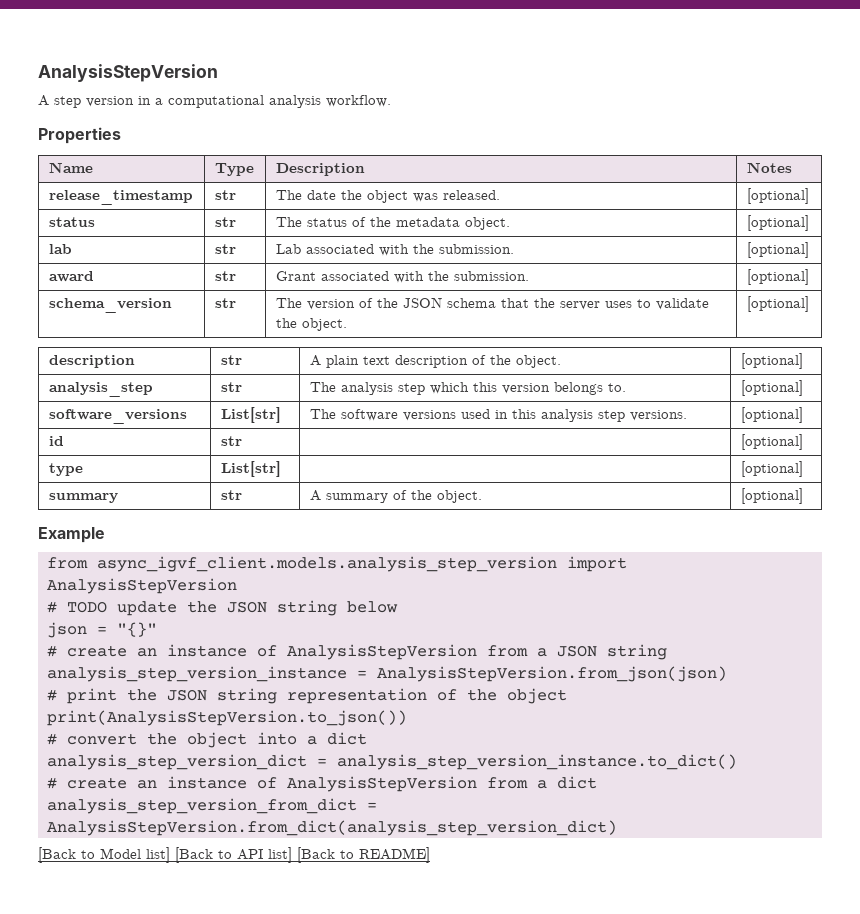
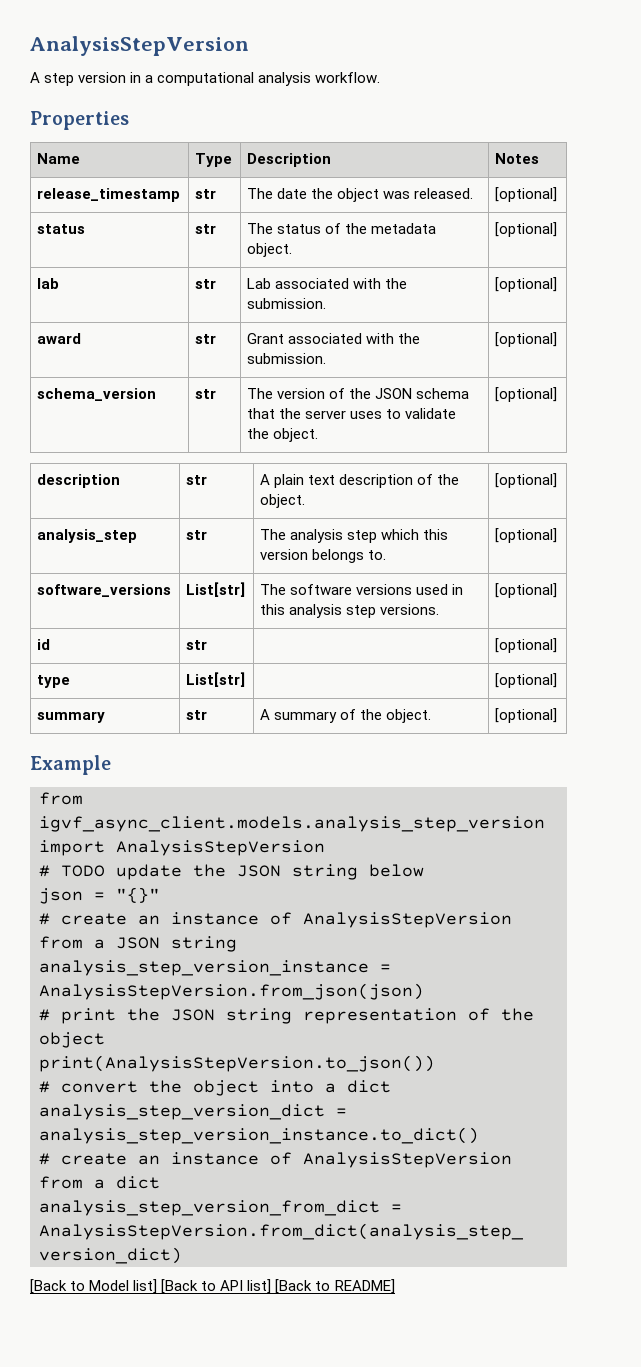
[96,556,557,572] async_igvf_client.models.analysis_step_version -> [39,816,545,832] igvf_async_client.models.analysis_step_version

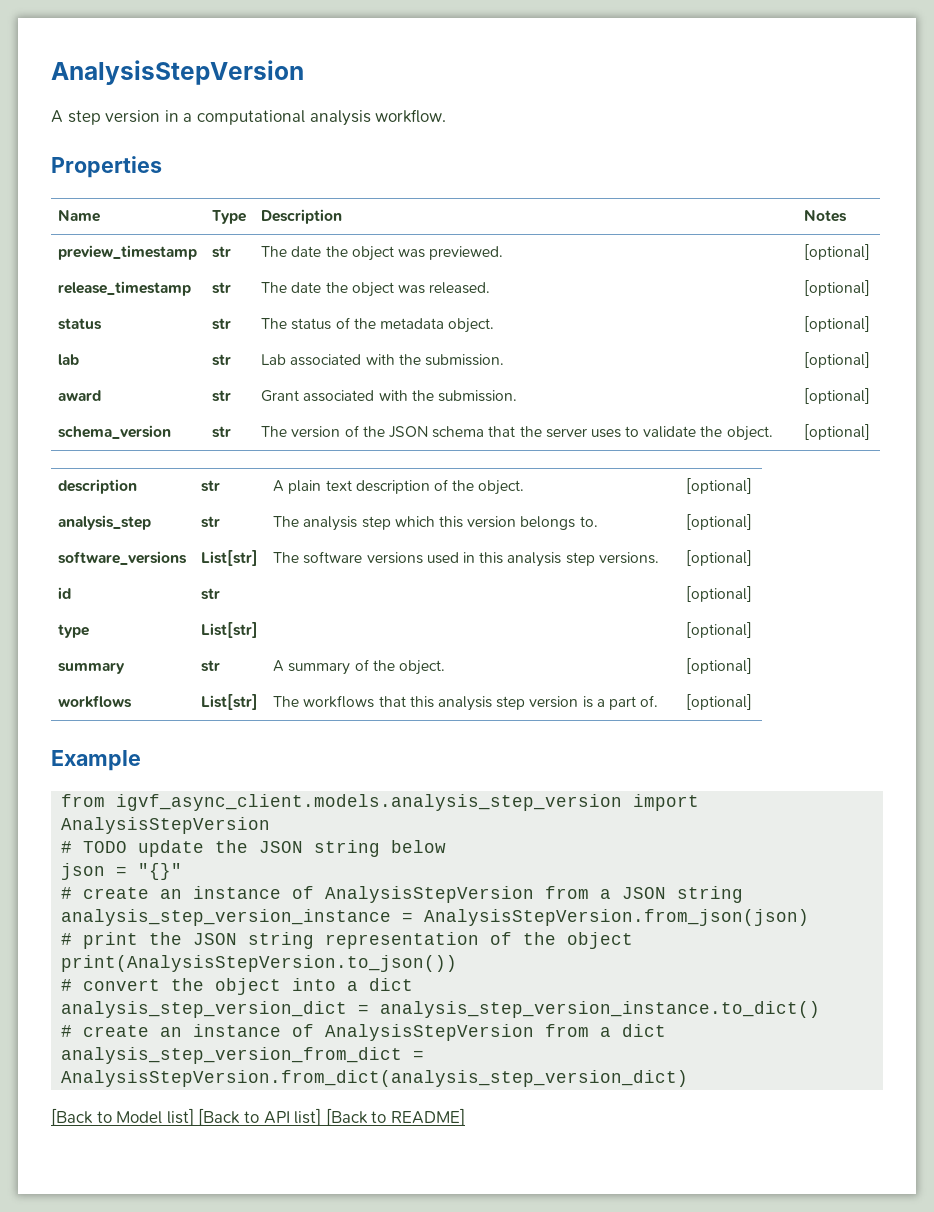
(540, 158) none -> [58,245,198,260] [212,246,232,258] [261,246,504,261] [804,244,871,260] // preview_timestamp | str | The date the object was previewed. | [optional]
(558, 715) none -> [58,695,133,708] [201,694,259,710] [273,695,659,711] [686,694,753,710] // workflows | List[str] | The workflows that this analysis step version is a part of. | [optional]

